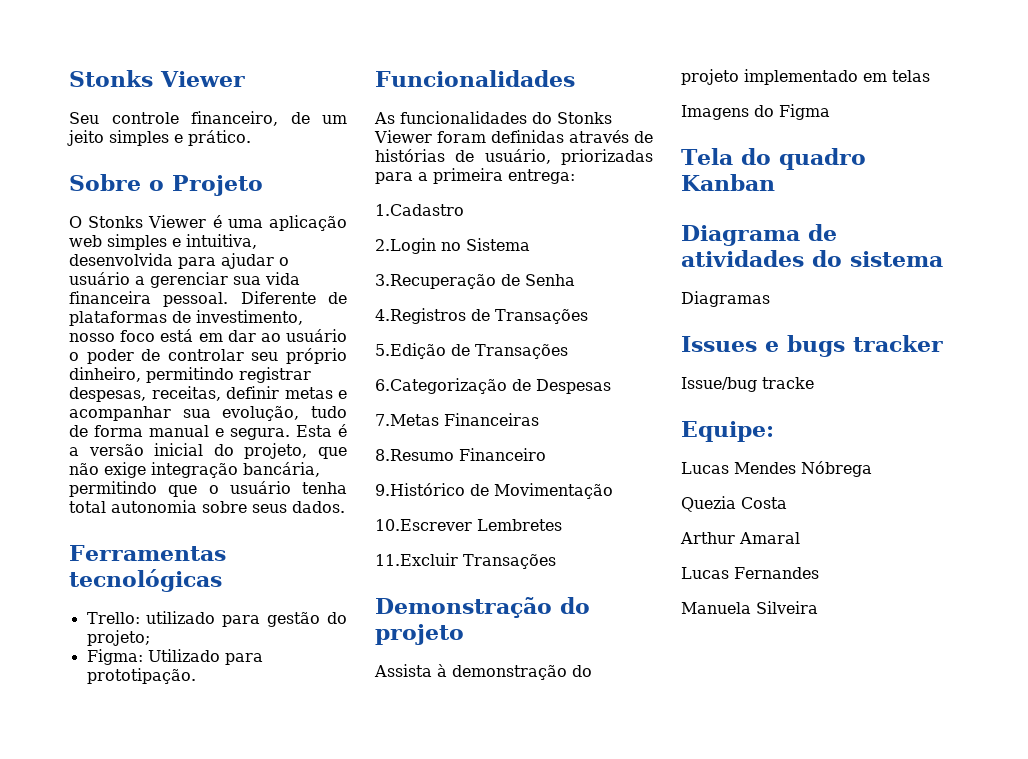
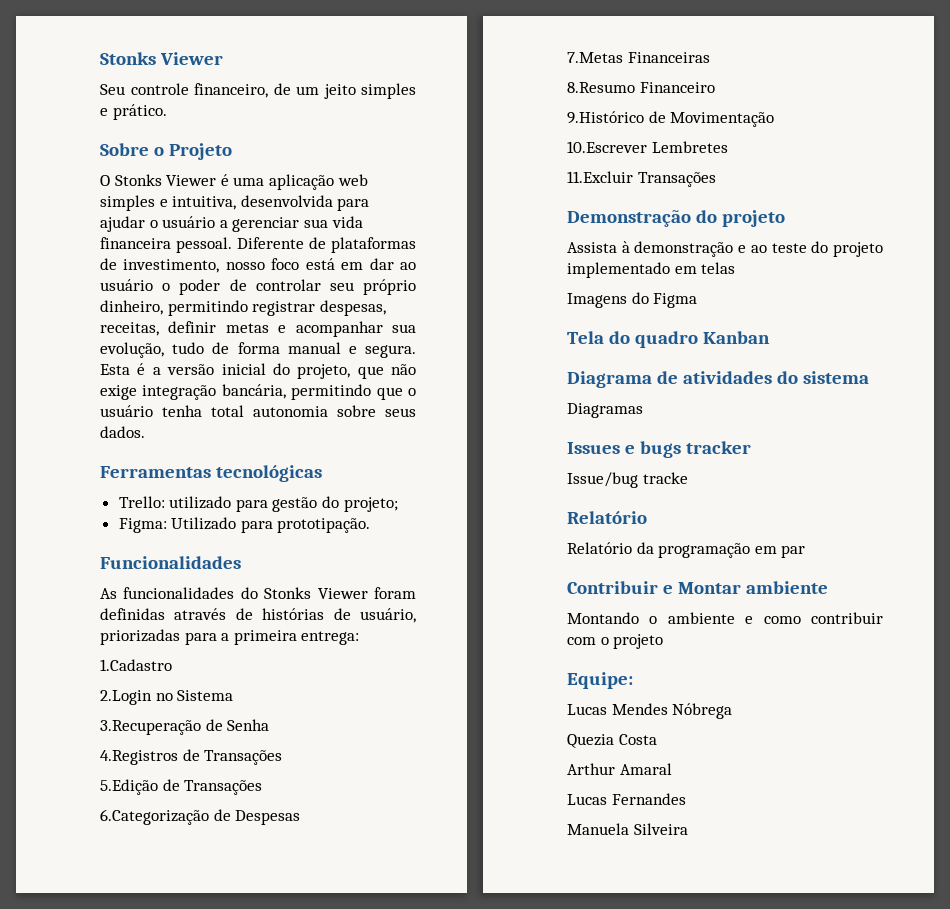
(567, 672) none -> [738,243,807,253] e ao teste
(814, 383) none -> [567,511,647,524] [567,542,806,558] [567,581,828,594] [567,612,883,624] [567,634,664,649] // Relatório // Relatório da programação em par // Contribuir e Montar ambiente // Montando o ambiente e como contribuir com o projeto

